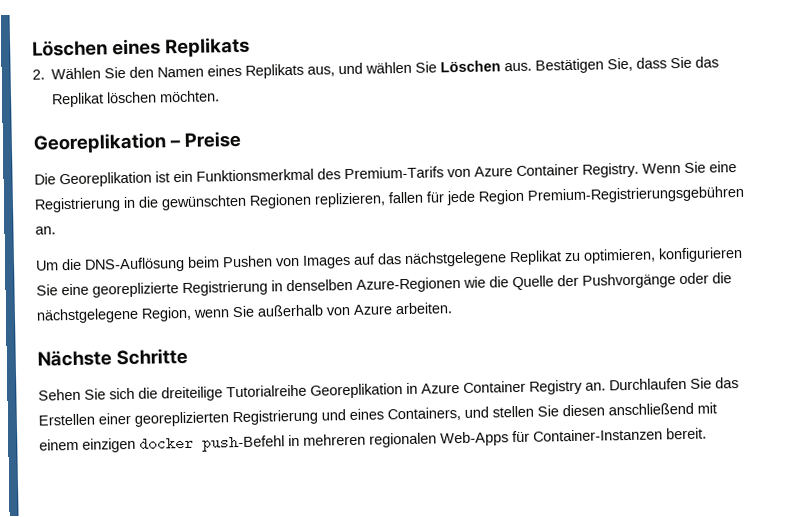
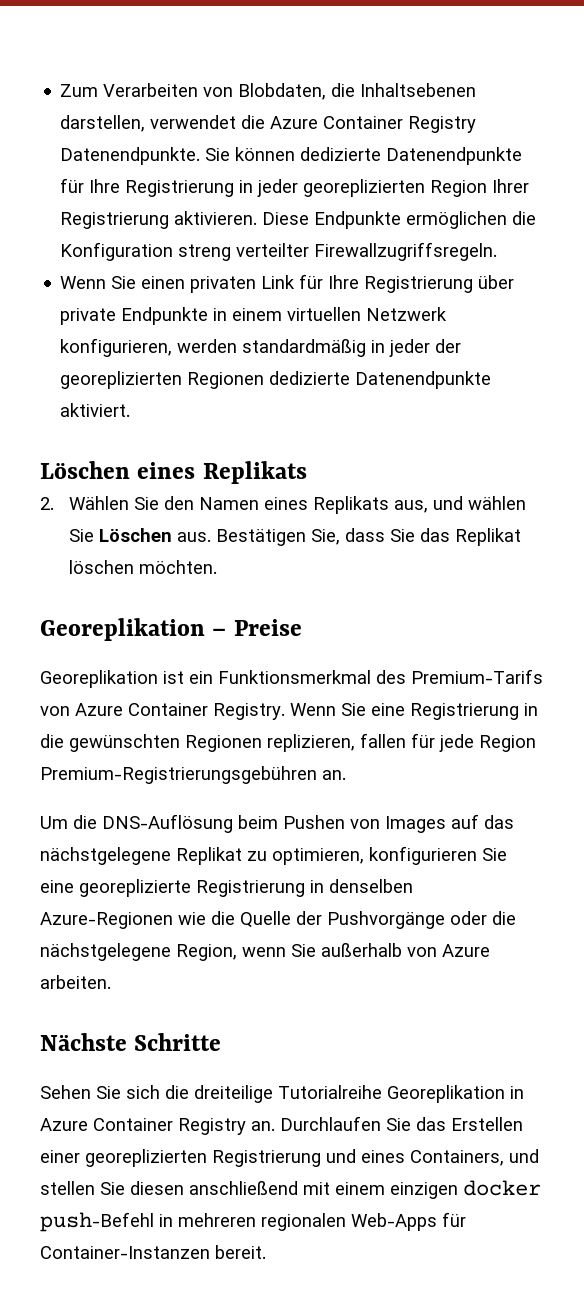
(32, 48) none -> [60,83,477,100] [60,115,477,133] [60,147,523,165] [60,178,530,197] [60,211,537,229] [60,242,498,261] [60,274,515,293] [60,307,448,325] [60,338,462,357] [60,371,492,389] [60,403,131,417] Zum Verarbeiten von Blobdaten, die Inhaltsebenen darstellen, verwendet die Azure Container Registry Datenendpunkte. Sie können dedizierte Datenendpunkte für Ihre Registrierung in jeder georeplizierten Region Ihrer Registrierung aktivieren. Diese Endpunkte ermöglichen die Konfiguration streng verteilter Firewallzugriffsregeln. // Wenn Sie einen privaten Link für Ihre Registrierung über private Endpunkte in einem virtuellen Netzwerk konfigurieren, werden standardmäßig in jeder der georeplizierten Regionen dedizierte Datenendpunkte aktiviert. //
[34,173,56,185] Die -> (302, 627) none

